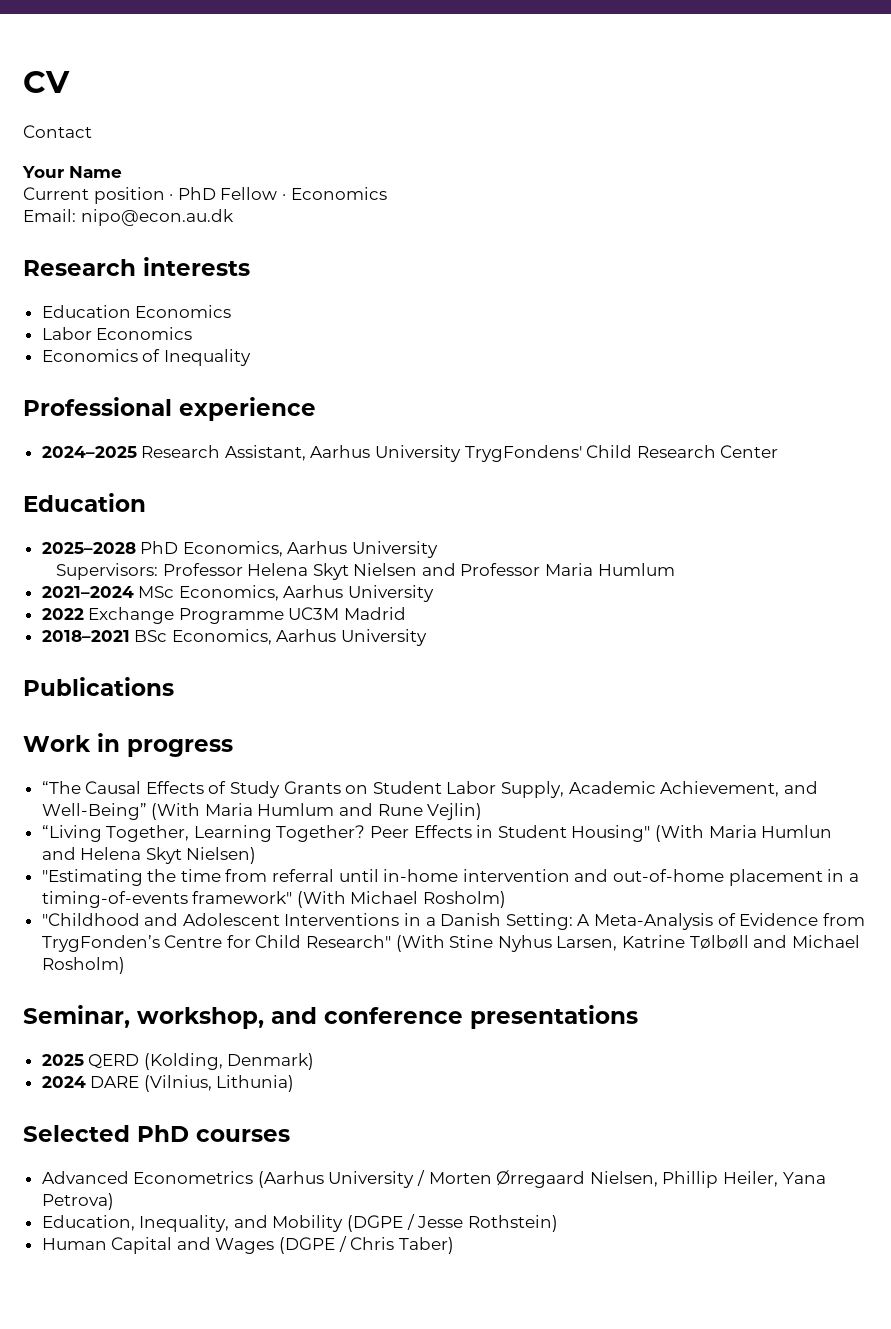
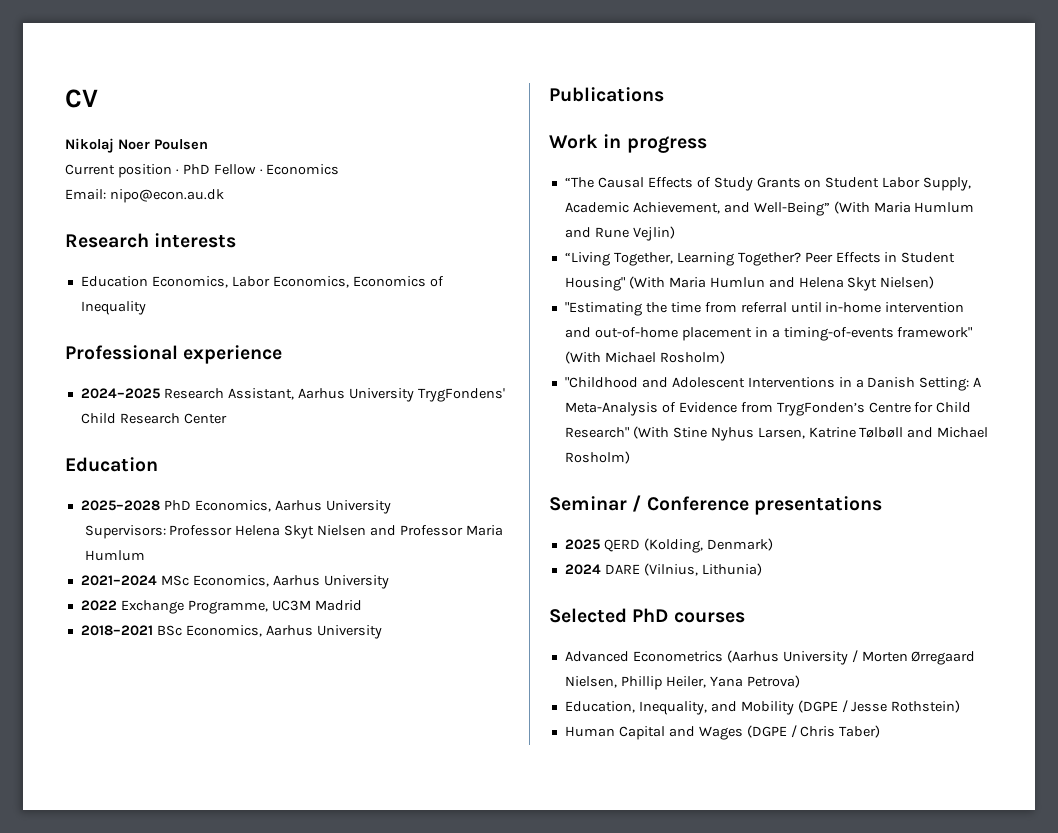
[23,125,92,138] [22,166,122,178] Contact // Your Name -> [65,138,208,153] Nikolaj Noer Poulsen
[135,305,232,318] [41,327,193,340] Economics // Labor Economics // -> [151,276,349,288] Economics, Labor Economics,
[178,608,284,624] Programme -> [187,600,268,614] Programme,
[23,1005,463,1029] Seminar, workshop, and conference -> [549,495,749,512] Seminar / Conference

